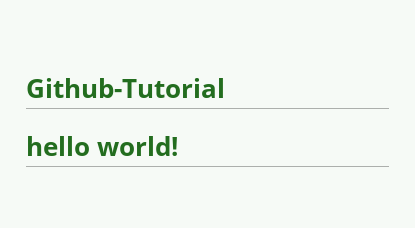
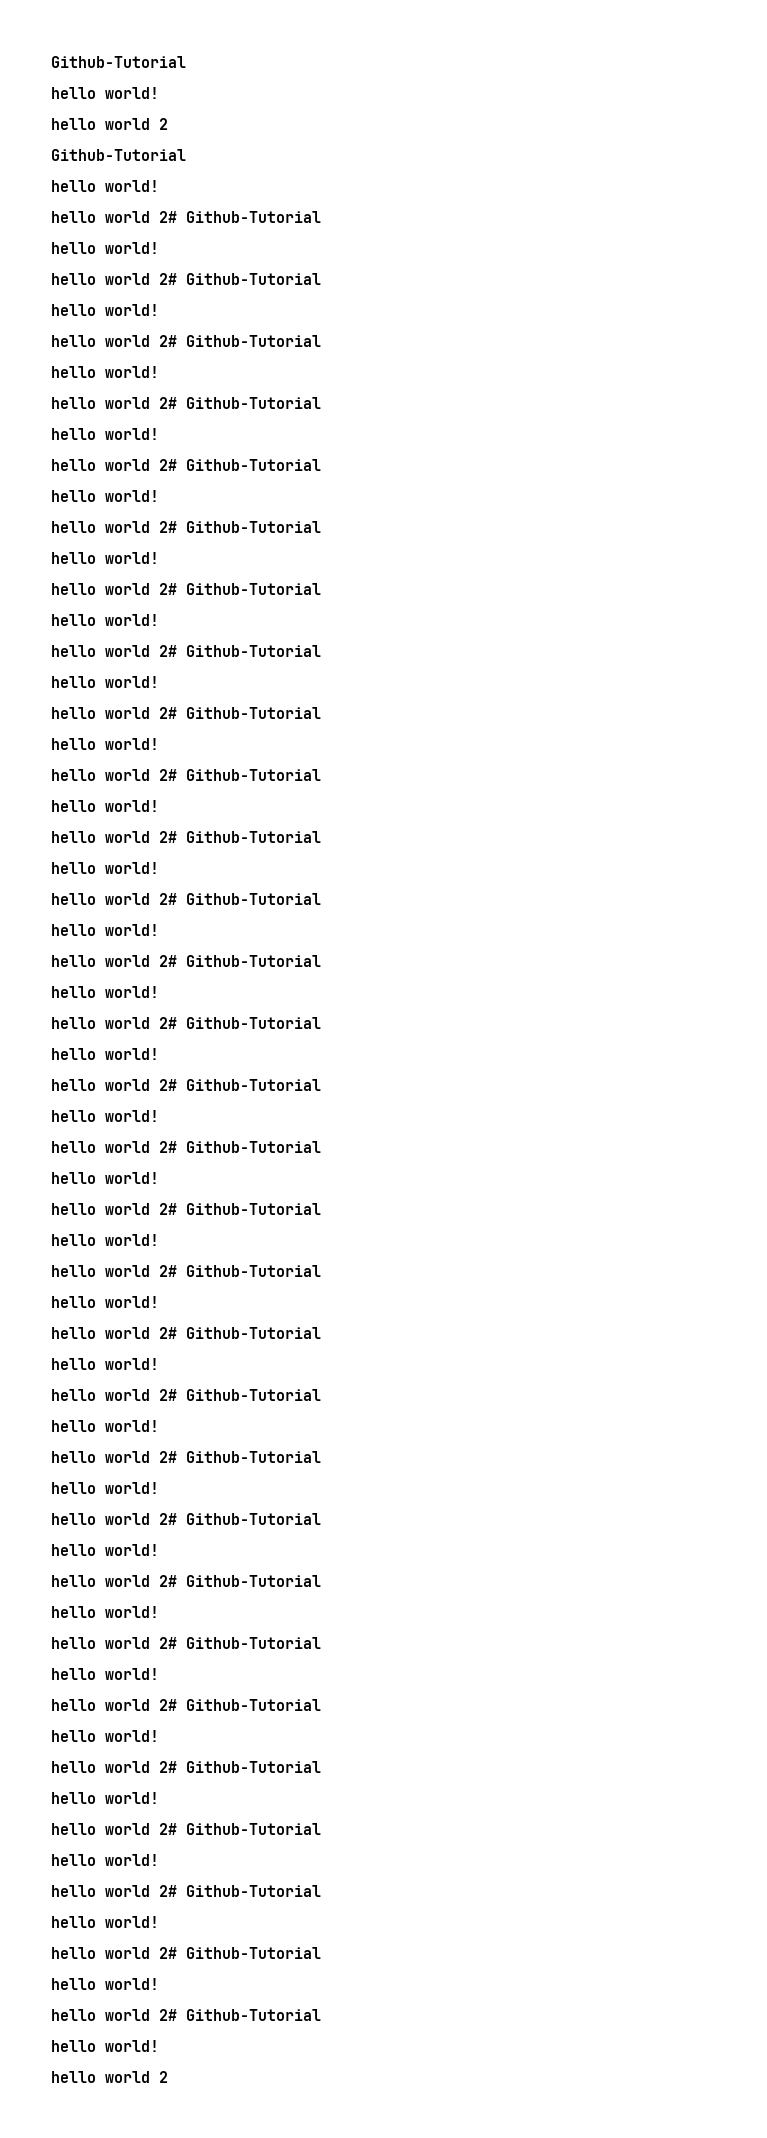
[26,78,225,98] [26,136,178,156] Github-Tutorial // hello world! -> [51,56,186,68] [51,87,159,99] [51,118,168,130] [51,149,186,161] [51,180,159,192] [51,211,321,223] [51,242,159,254] [51,273,321,285] [51,304,159,316] [51,335,321,347] [51,366,159,378] [51,397,321,409] [51,428,159,440] [51,459,321,471] [51,490,159,502] [51,521,321,533] [51,552,159,564] [51,583,321,595] [51,614,159,626] [51,645,321,657] [51,676,159,688] [51,707,321,719] [51,738,159,750] [51,769,321,781] [51,800,159,812] [51,831,321,843] [51,862,159,874] [51,893,321,905] [51,924,159,936] [51,955,321,967] [51,986,159,998] [51,1017,321,1029] [51,1048,159,1060] [51,1079,321,1091] [51,1110,159,1122] [51,1141,321,1153] [51,1172,159,1184] [51,1203,321,1215] [51,1234,159,1246] [51,1265,321,1277] [51,1296,159,1308] [51,1327,321,1339] [51,1358,159,1370] [51,1389,321,1401] [51,1420,159,1432] [51,1451,321,1463] [51,1482,159,1494] [51,1513,321,1525] [51,1544,159,1556] [51,1575,321,1587] [51,1606,159,1618] [51,1637,321,1649] [51,1668,159,1680] [51,1699,321,1711] [51,1730,159,1742] [51,1761,321,1773] [51,1792,159,1804] [51,1823,321,1835] [51,1854,159,1866] [51,1885,321,1897] [51,1916,159,1928] [51,1947,321,1959] [51,1978,159,1990] [51,2009,321,2021] [51,2040,159,2052] [51,2071,168,2083] Github-Tutorial // hello world! // hello world 2 // Github-Tutorial // hello world! // hello world 2# Github-Tutorial // hello world! // hello world 2# Github-Tutorial // hello world! // hello world 2# Github-Tutorial // hello world! // hello world 2# Github-Tutorial // hello world! // hello world 2# Github-Tutorial // hello world! // hello world 2# Github-Tutorial // hello world! // hello world 2# Github-Tutorial // hello world! // hello world 2# Github-Tutorial // hello world! // hello world 2# Github-Tutorial // hello world! // hello world 2# Github-Tutorial // hello world! // hello world 2# Github-Tutorial // hello world! // hello world 2# Github-Tutorial // hello world! // hello world 2# Github-Tutorial // hello world! // hello world 2# Github-Tutorial // hello world! // hello world 2# Github-Tutorial // hello world! // hello world 2# Github-Tutorial // hello world! // hello world 2# Github-Tutorial // hello world! // hello world 2# Github-Tutorial // hello world! // hello world 2# Github-Tutorial // hello world! // hello world 2# Github-Tutorial // hello world! // hello world 2# Github-Tutorial // hello world! // hello world 2# Github-Tutorial // hello world! // hello world 2# Github-Tutorial // hello world! // hello world 2# Github-Tutorial // hello world! // hello world 2# Github-Tutorial // hello world! // hello world 2# Github-Tutorial // hello world! // hello world 2# Github-Tutorial // hello world! // hello world 2# Github-Tutorial // hello world! // hello world 2# Github-Tutorial // hello world! // hello world 2# Github-Tutorial // hello world! // hello world 2

